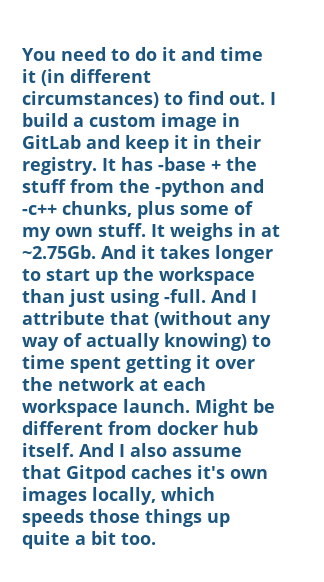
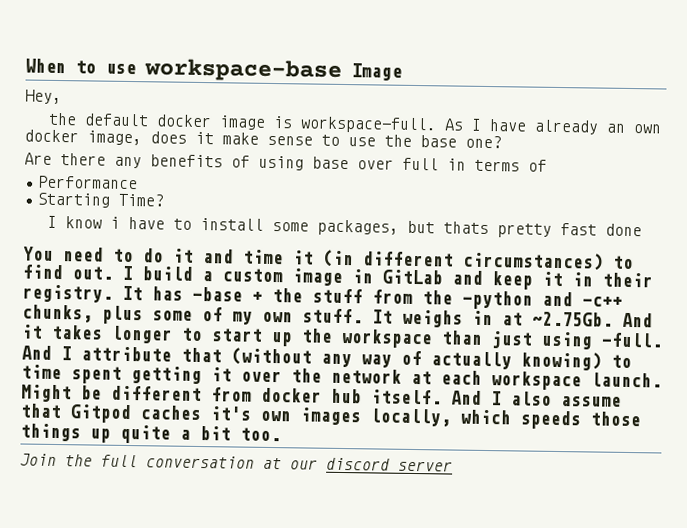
(22, 54) none -> [25,58,402,82] [25,89,62,105] [47,112,661,135] [24,129,502,149] [24,152,547,172] [38,175,139,190] [37,192,165,208] [46,215,642,238] When to use workspace-base Image // Hey, // the default docker image is workspace-full. As I have already an own docker image, does it make sense to use the base one? // Are there any benefits of using base over full in terms of // Performance // Starting Time? // I know i have to install some packages, but thats pretty fast done //
(156, 538) none -> [20,453,453,472] // Join the full conversation at our discord server

